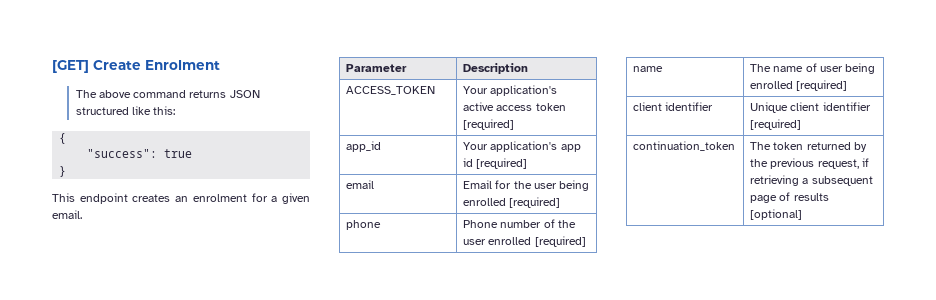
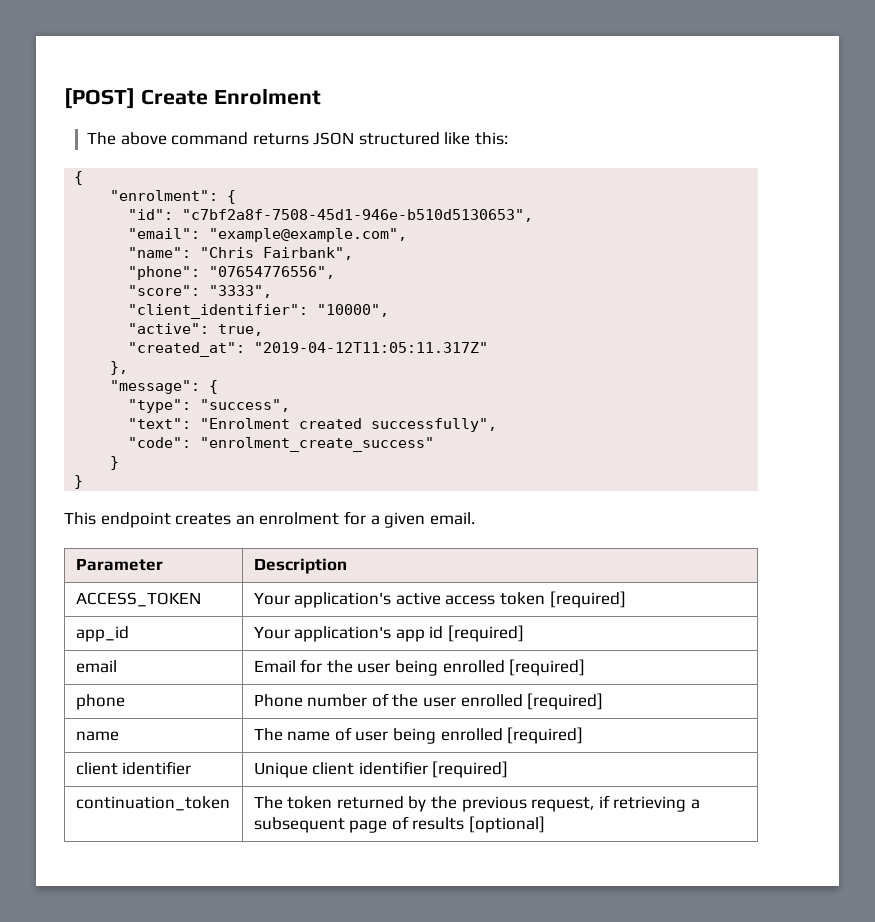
[52,60,89,73] [GET] -> [64,88,135,109] [POST]
[87,149,193,158] "success": true -> [110,190,237,204] [128,209,534,222] [128,228,408,242] [128,247,354,260] [128,266,336,280] [128,285,273,298] [128,304,390,319] [128,323,264,336] [128,342,489,357] [110,361,129,375] [110,380,219,394] [128,399,291,413] [128,418,498,432] [128,437,435,452] [110,456,120,470] "enrolment": { // "id": "c7bf2a8f-7508-45d1-946e-b510d5130653", // "email": "example@example.com", // "name": "Chris Fairbank", // "phone": "07654776556", // "score": "3333", // "client_identifier": "10000", // "active": true, // "created_at": "2019-04-12T11:05:11.317Z" // }, // "message": { // "type": "success", // "text": "Enrolment created successfully", // "code": "enrolment_create_success" // }

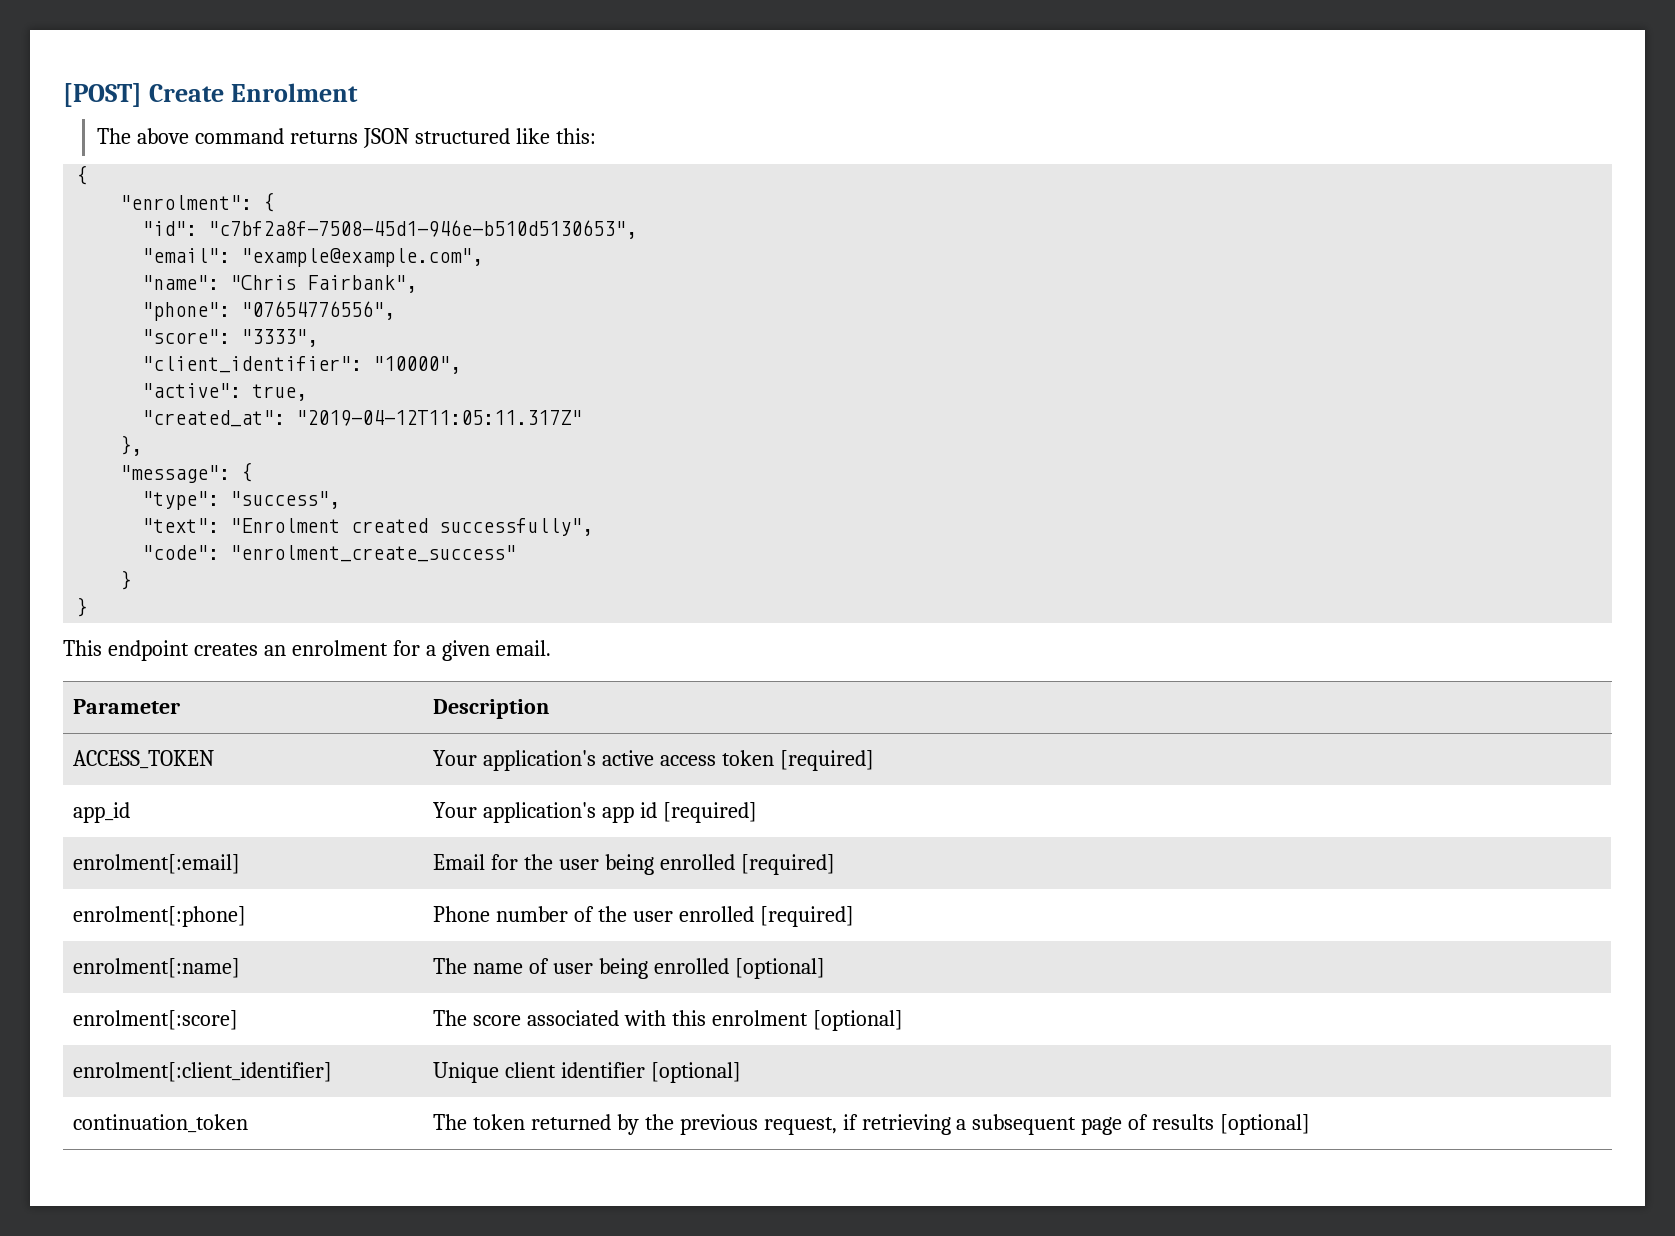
[75,660,117,673] email -> [73,854,241,874] enrolment[:email]
[75,694,125,710] phone -> [73,906,247,927] enrolment[:phone]
[75,731,119,741] name -> [73,958,241,978] enrolment[:name]
[507,727,584,744] [75,761,192,775] [required] // client identifier -> [734,958,825,979] [73,1010,239,1030] [433,1010,903,1031] [73,1062,333,1082] [optional] // enrolment[:score] | The score associated with this enrolment [optional] // enrolment[:client_identifier]
[432,761,509,778] [required] -> [650,1062,741,1083] [optional]

